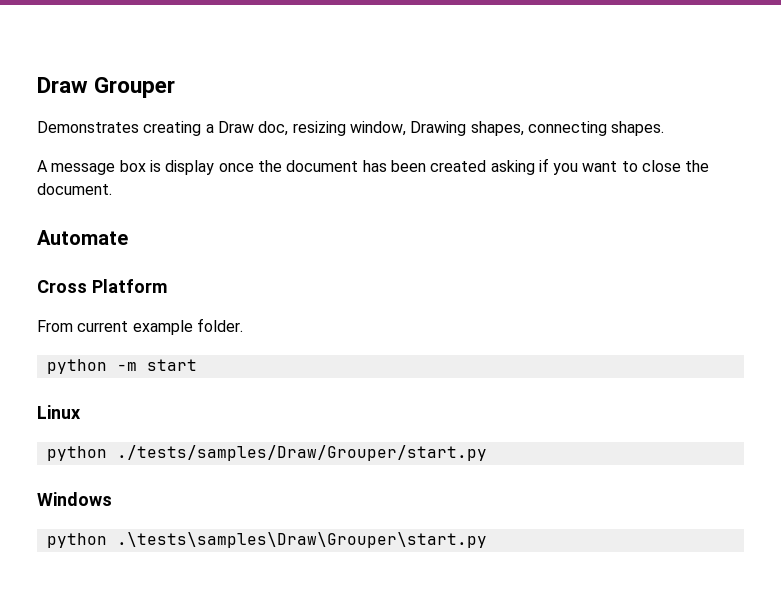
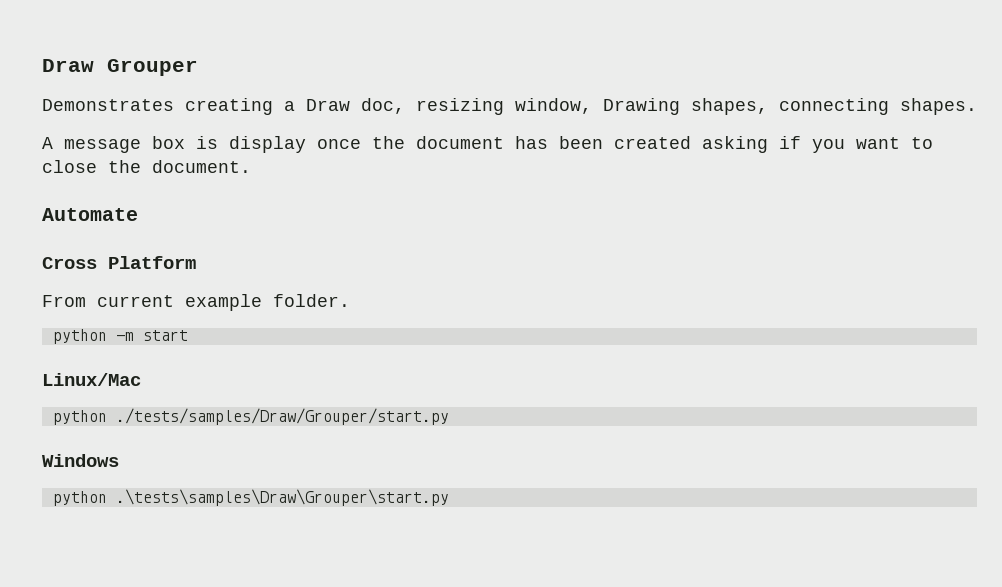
[37,405,81,419] Linux -> [42,373,141,386] Linux/Mac

